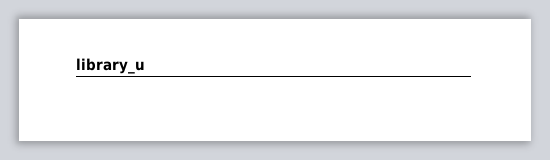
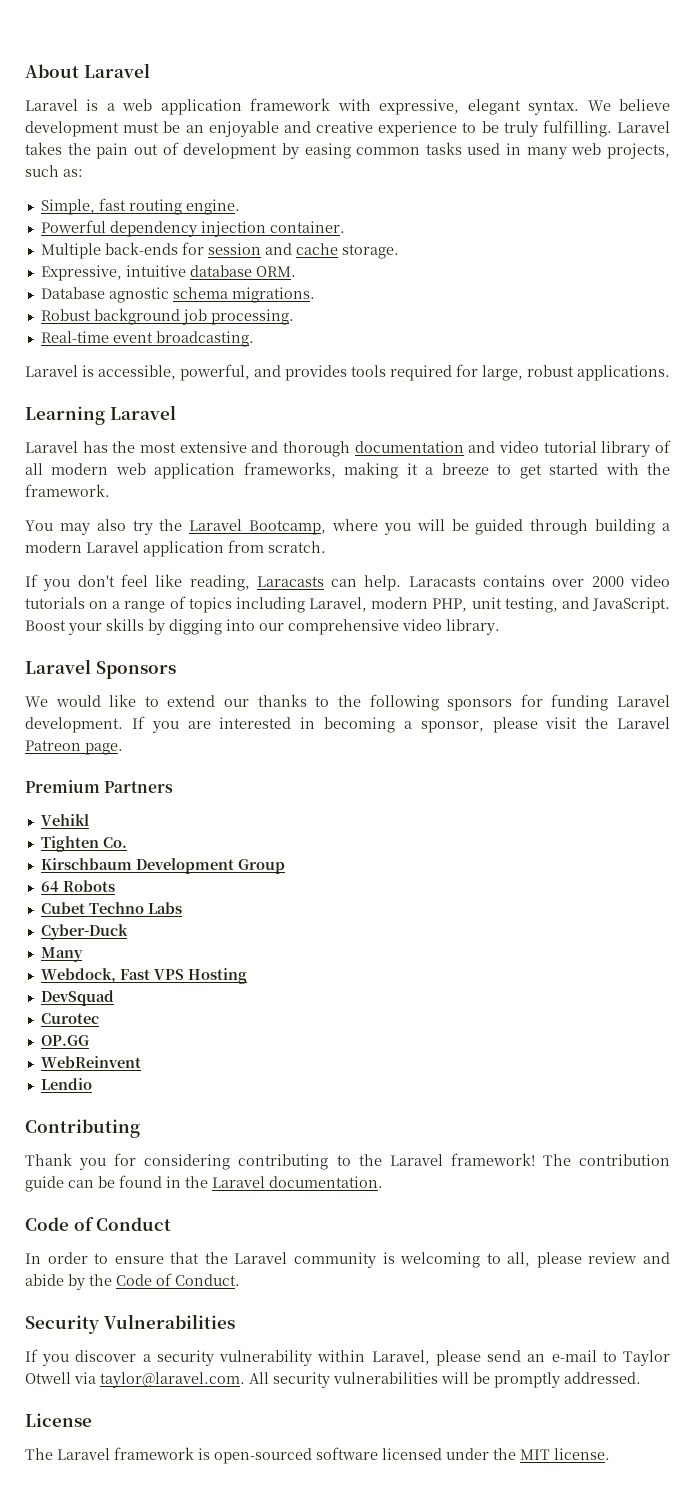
[76,58,145,74] library_u -> [25,63,150,78] [25,98,670,115] [25,120,670,137] [25,142,670,159] [25,165,83,177] [40,198,240,215] [40,220,345,237] [40,242,399,259] [40,265,296,281] [40,287,315,303] [40,308,294,325] [40,331,254,347] [25,364,670,381] [25,405,176,425] [25,440,671,457] [25,462,670,479] [25,484,110,497] [25,519,670,535] [25,540,326,557] [25,574,670,591] [25,596,670,613] [25,618,500,635] [25,659,176,679] [25,694,671,711] [25,716,671,733] [25,740,123,755] [25,780,174,793] [40,814,89,826] [40,836,127,852] [40,858,285,874] [40,880,115,892] [40,902,182,914] [40,924,128,940] [40,947,83,962] [40,968,247,984] [40,990,114,1006] [40,1013,99,1024] [40,1035,89,1046] [40,1056,141,1068] [40,1078,92,1090] [25,1119,140,1138] [25,1153,671,1170] [25,1175,383,1192] [25,1217,172,1231] [25,1252,670,1268] [25,1273,240,1290] [25,1314,235,1334] [25,1349,671,1366] [25,1372,641,1388] [25,1413,92,1427] [25,1447,610,1464] About Laravel // Laravel is a web application framework with expressive, elegant syntax. We believe development must be an enjoyable and creative experience to be truly fulfilling. Laravel takes the pain out of development by easing common tasks used in many web projects, such as: // Simple, fast routing engine. // Powerful dependency injection container. // Multiple back-ends for session and cache storage. // Expressive, intuitive database ORM. // Database agnostic schema migrations. // Robust background job processing. // Real-time event broadcasting. // Laravel is accessible, powerful, and provides tools required for large, robust applications. // Learning Laravel // Laravel has the most extensive and thorough documentation and video tutorial library of all modern web application frameworks, making it a breeze to get started with the framework. // You may also try the Laravel Bootcamp, where you will be guided through building a modern Laravel application from scratch. // If you don't feel like reading, Laracasts can help. Laracasts contains over 2000 video tutorials on a range of topics including Laravel, modern PHP, unit testing, and JavaScript. Boost your skills by digging into our comprehensive video library. // Laravel Sponsors // We would like to extend our thanks to the following sponsors for funding Laravel development. If you are interested in becoming a sponsor, please visit the Laravel Patreon page. // Premium Partners // Vehikl // Tighten Co. // Kirschbaum Development Group // 64 Robots // Cubet Techno Labs // Cyber-Duck // Many // Webdock, Fast VPS Hosting // DevSquad // Curotec // OP.GG // WebReinvent // Lendio // Contributing // Thank you for considering contributing to the Laravel framework! The contribution guide can be found in the Laravel documentation. // Code of Conduct // In order to ensure that the Laravel community is welcoming to all, please review and abide by the Code of Conduct. // Security Vulnerabilities // If you discover a security vulnerability within Laravel, please send an e-mail to Taylor Otwell via taylor@laravel.com. All security vulnerabilities will be promptly addressed. // License // The Laravel framework is open-sourced software licensed under the MIT license.

